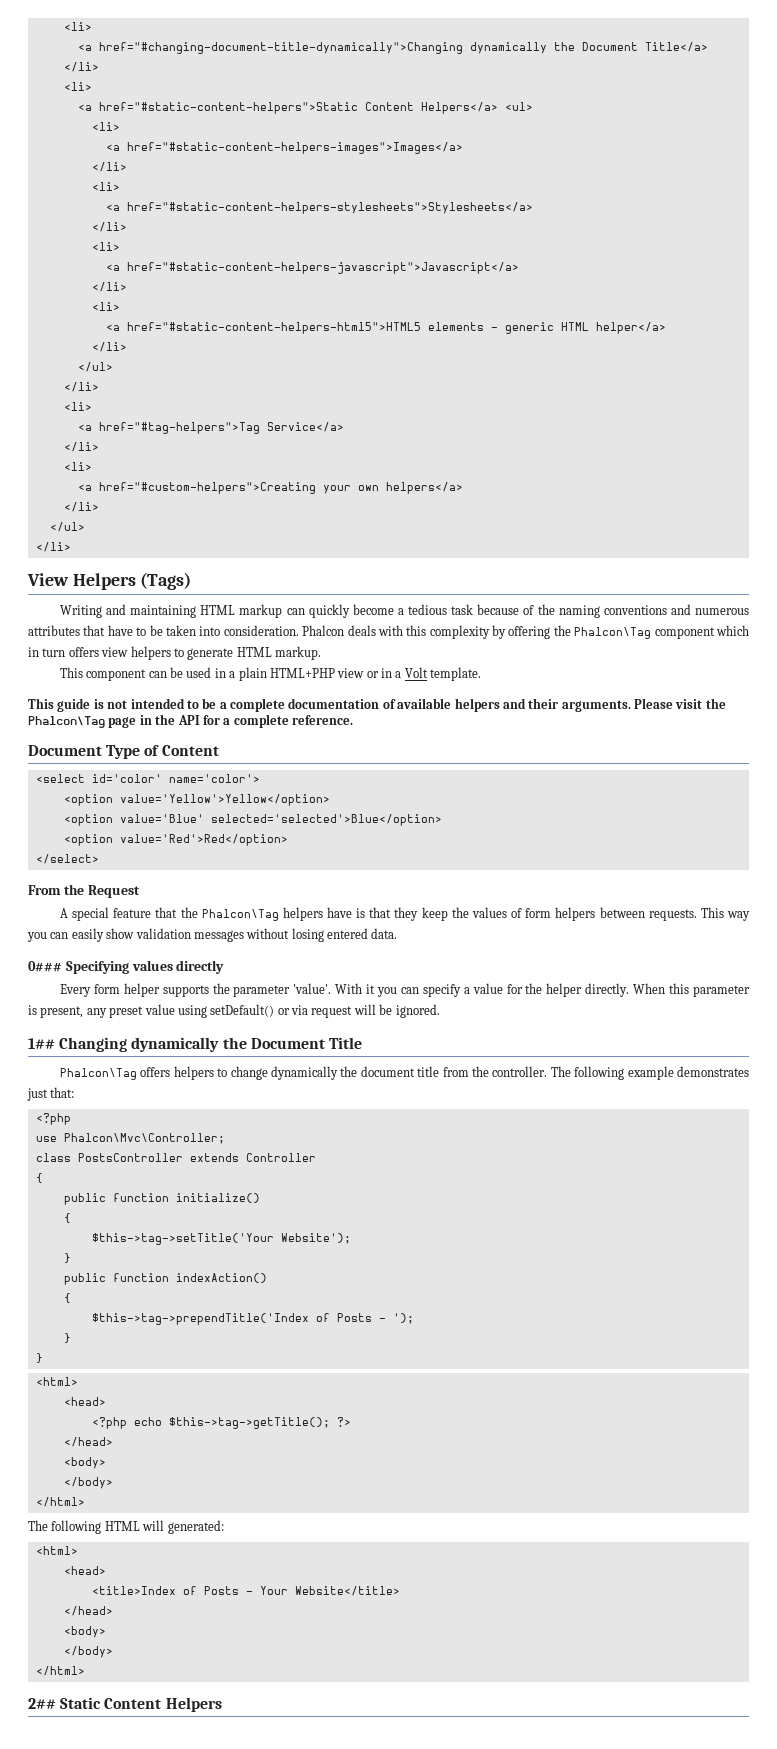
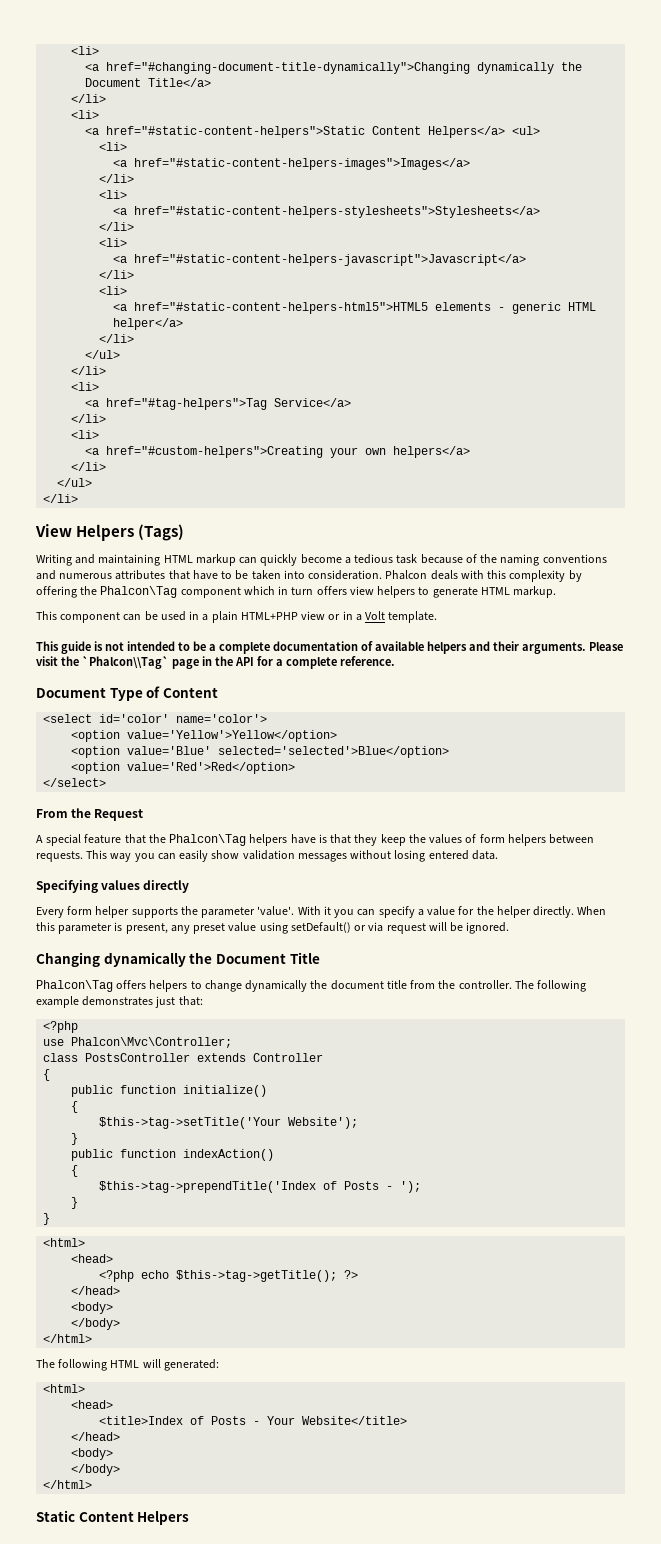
[28,716,105,728] Phalcon\Tag -> [82,656,169,669] `Phalcon\\Tag`
[28,961,62,972] 0### -> (498, 855) none
[28,1038,55,1049] 1## -> (510, 928) none
[28,1698,56,1709] 2## -> (93, 1484) none

